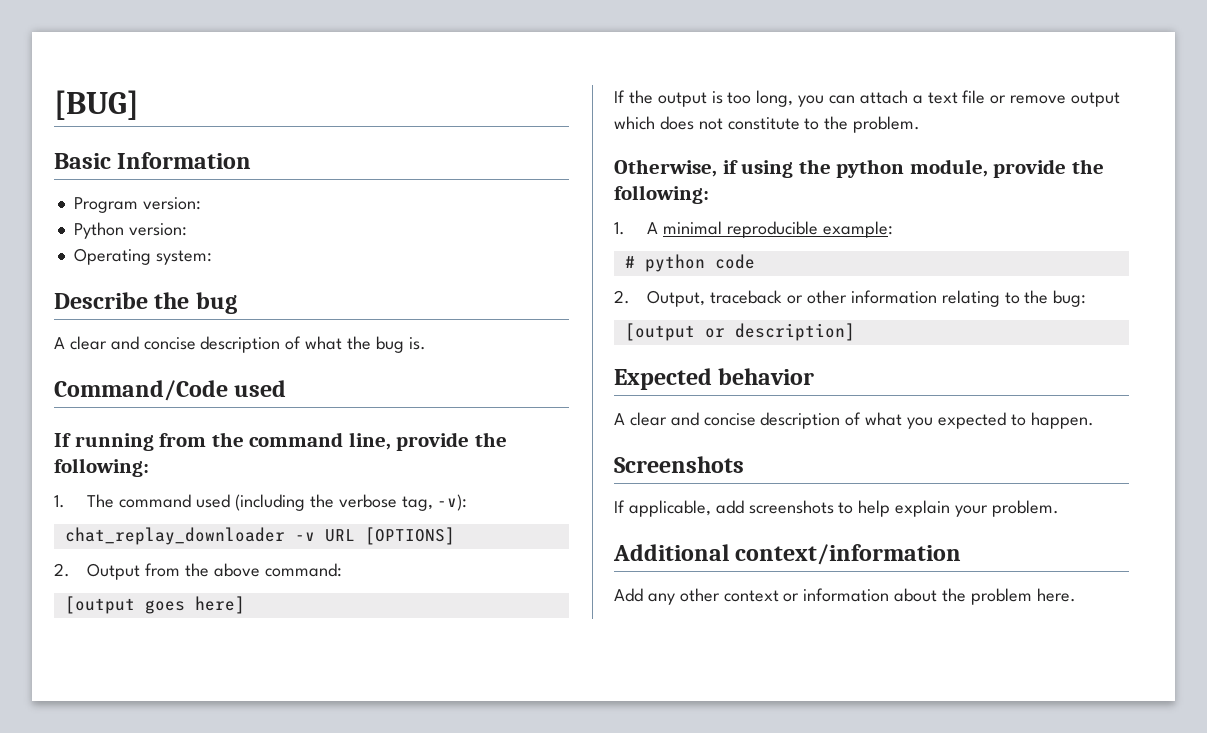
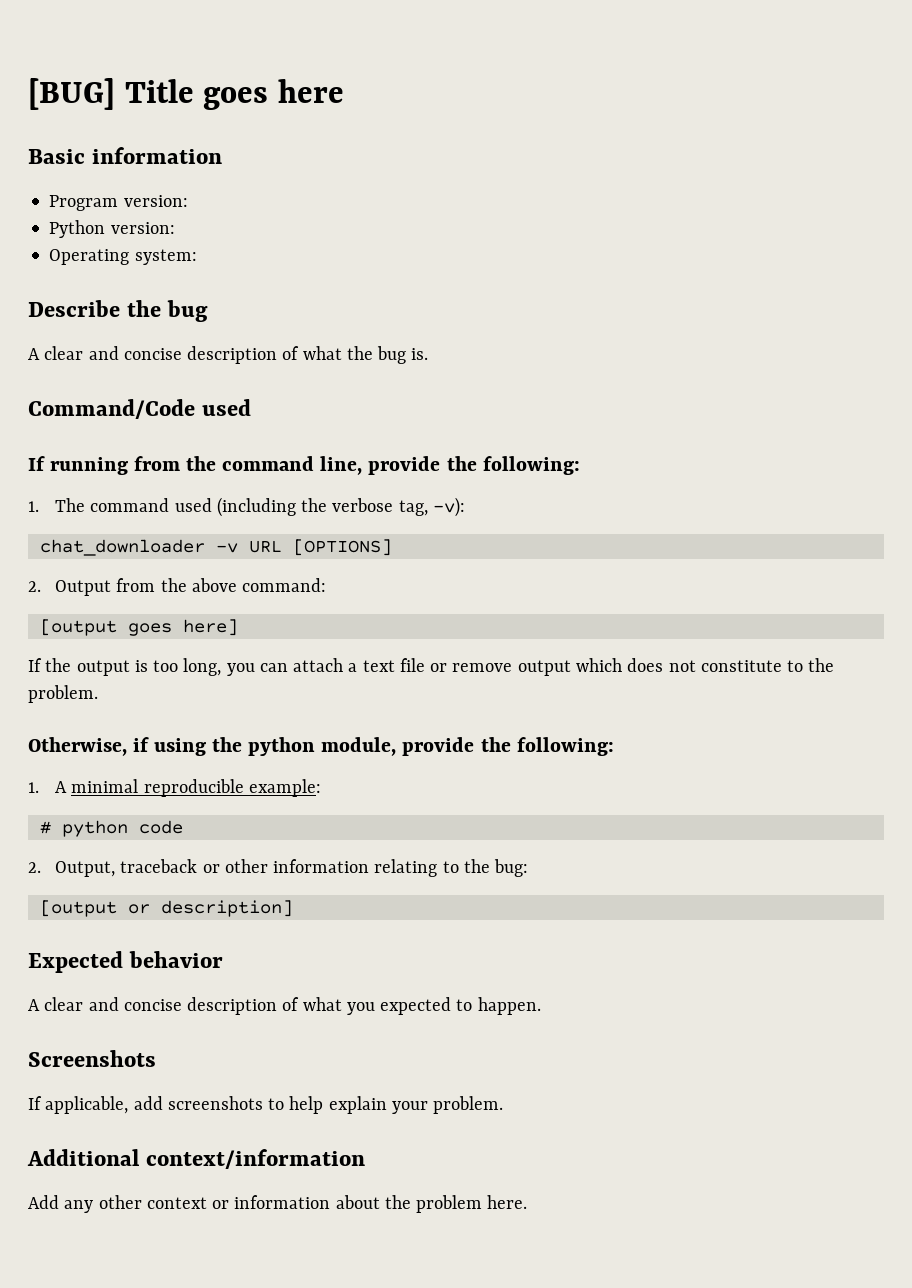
(139, 105) none -> [124,79,344,110] Title goes here
[117,152,252,169] Information -> [92,147,223,164] information
[64,527,285,545] chat_replay_downloader -> [39,539,205,556] chat_downloader

